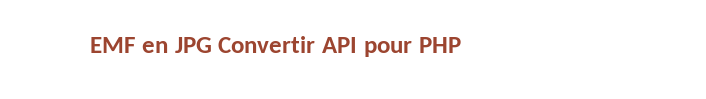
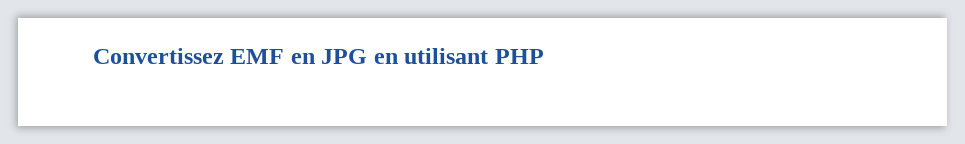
(90, 45) none -> [93,48,224,64] Convertissez
[218,36,412,57] Convertir API pour -> [373,48,489,64] en utilisant

